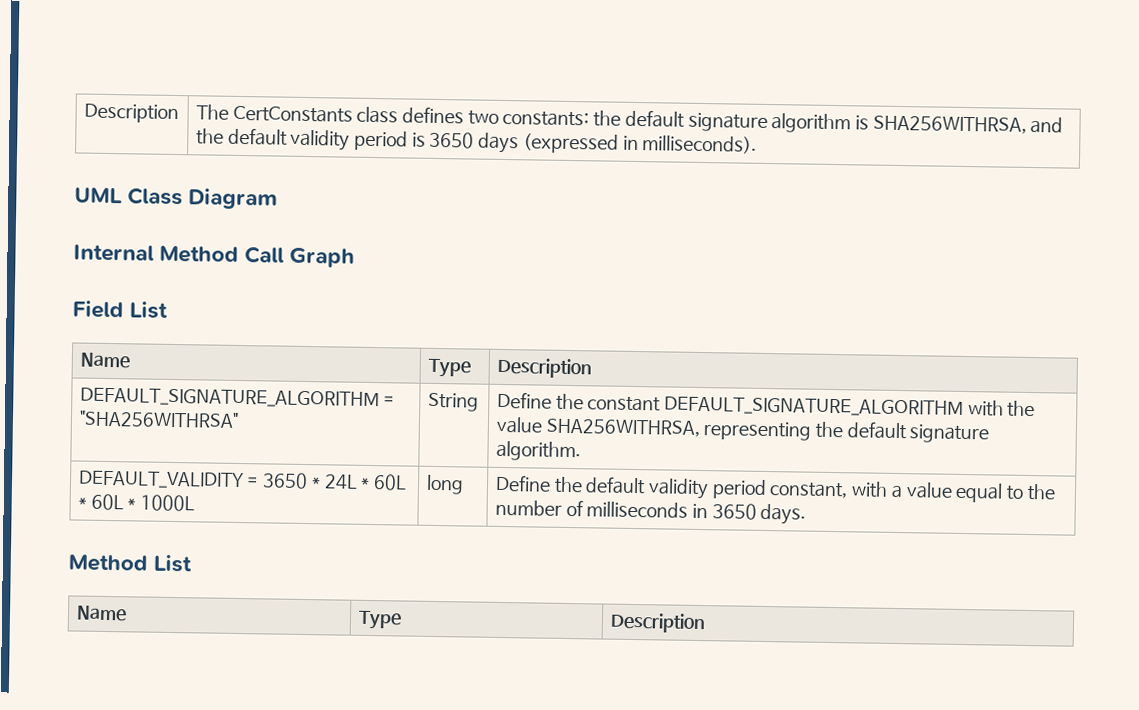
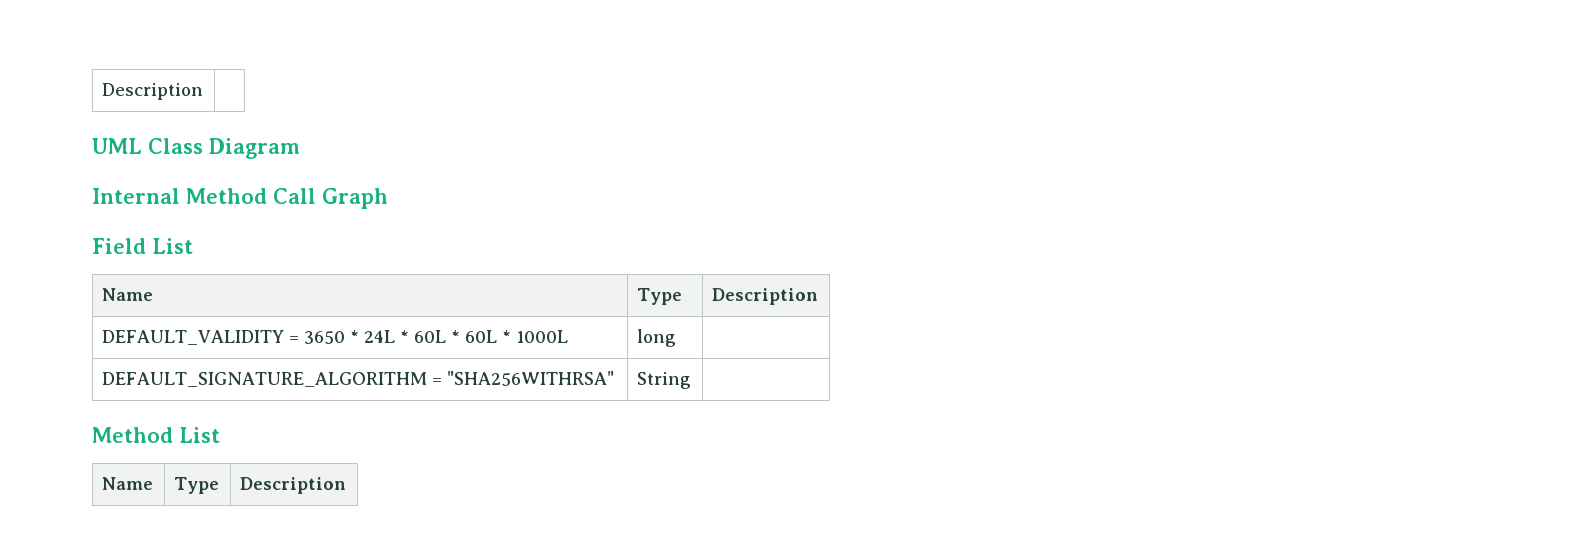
[195,104,1064,134] [195,127,758,154] The CertConstants class defines two constants: the default signature algorithm is SHA256WITHRSA, and the default validity period is 3650 days (expressed in milliseconds). -> (204, 91) none
[79,387,396,409] [78,410,239,428] [427,392,479,412] [496,391,1036,418] [495,416,990,444] [495,440,581,462] // DEFAULT_SIGNATURE_ALGORITHM = "SHA256WITHRSA" | String | Define the constant DEFAULT_SIGNATURE_ALGORITHM with the value SHA256WITHRSA, representing the default signature algorithm. -> (819, 296) none
[494,474,1056,503] [494,499,807,525] Define the default validity period constant, with a value equal to the number of milliseconds in 3650 days. -> [102,371,614,387] [637,372,692,389] // DEFAULT_SIGNATURE_ALGORITHM = "SHA256WITHRSA" | String |

